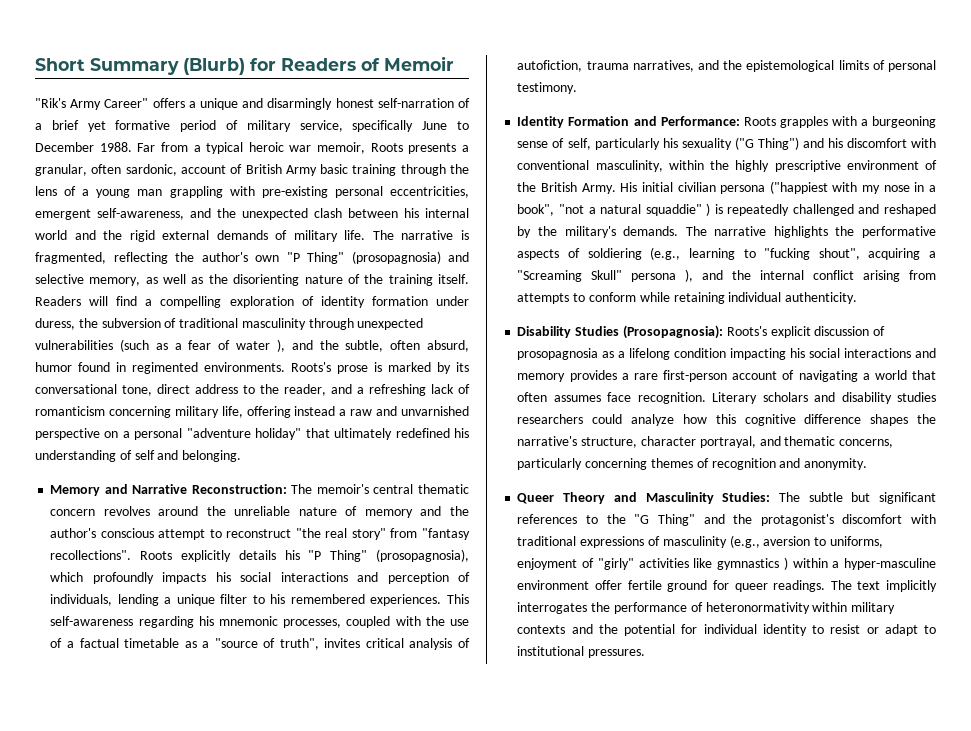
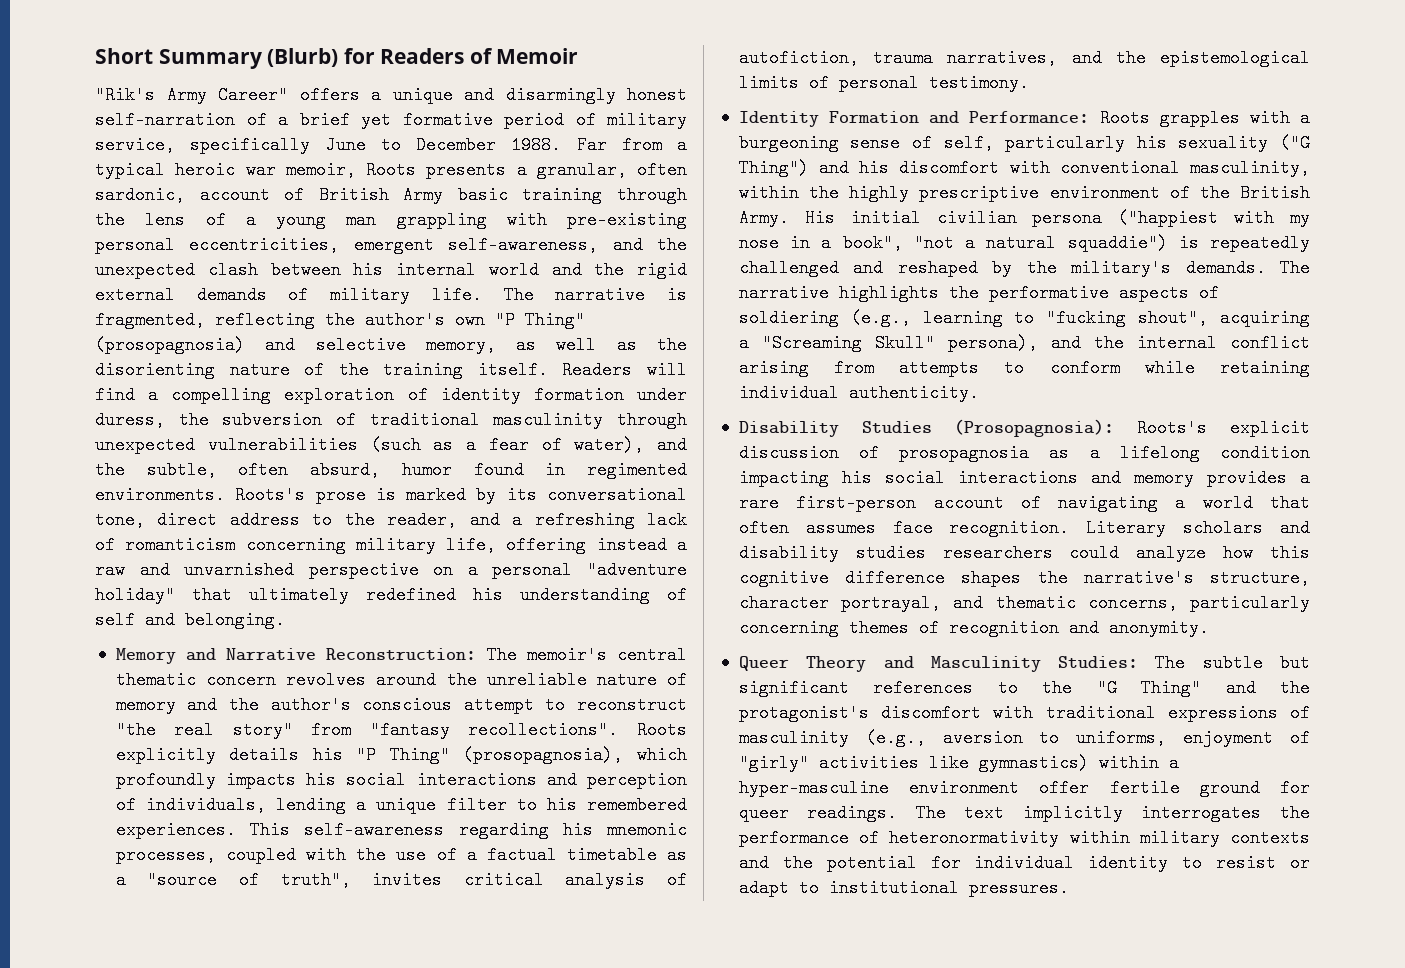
[236,339,285,352] water ), -> [574,436,645,454] water),
[645,203,711,216] squaddie" ) -> [1067,234,1168,252] squaddie")
[631,269,694,282] persona ), -> [947,334,1038,352] persona),
[717,557,788,570] gymnastics ) -> [978,754,1089,772] gymnastics)

